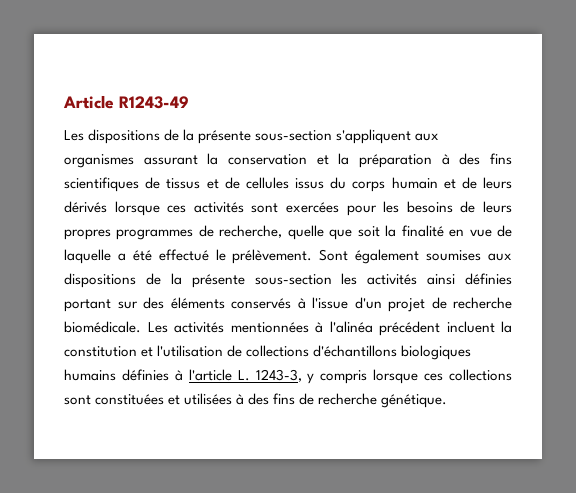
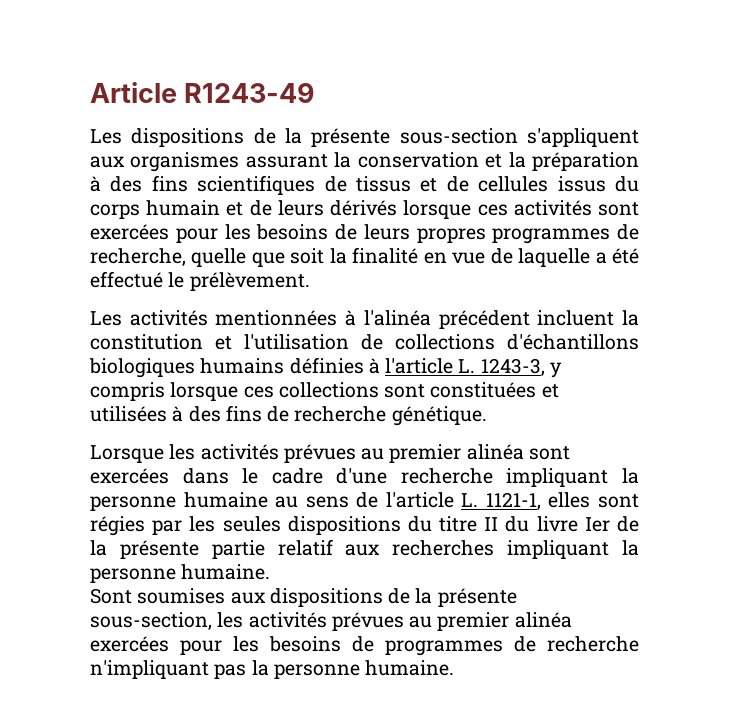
[319,249,513,264] [64,273,512,288] [64,297,512,312] [64,321,141,333] Sont également soumises aux dispositions de la présente sous-section les activités ainsi définies portant sur des éléments conservés à l'issue d'un projet de recherche biomédicale. -> (310, 281) //
(448, 401) none -> [90,444,570,463] [90,468,639,487] [90,492,639,511] [90,516,639,536] [90,539,639,559] [90,564,271,583] [90,588,517,607] [90,612,572,631] [90,636,639,656] [90,660,455,679] // Lorsque les activités prévues au premier alinéa sont exercées dans le cadre d'une recherche impliquant la personne humaine au sens de l'article L. 1121-1, elles sont régies par les seules dispositions du titre II du livre Ier de la présente partie relatif aux recherches impliquant la personne humaine. // Sont soumises aux dispositions de la présente sous-section, les activités prévues au premier alinéa exercées pour les besoins de programmes de recherche n'impliquant pas la personne humaine.

